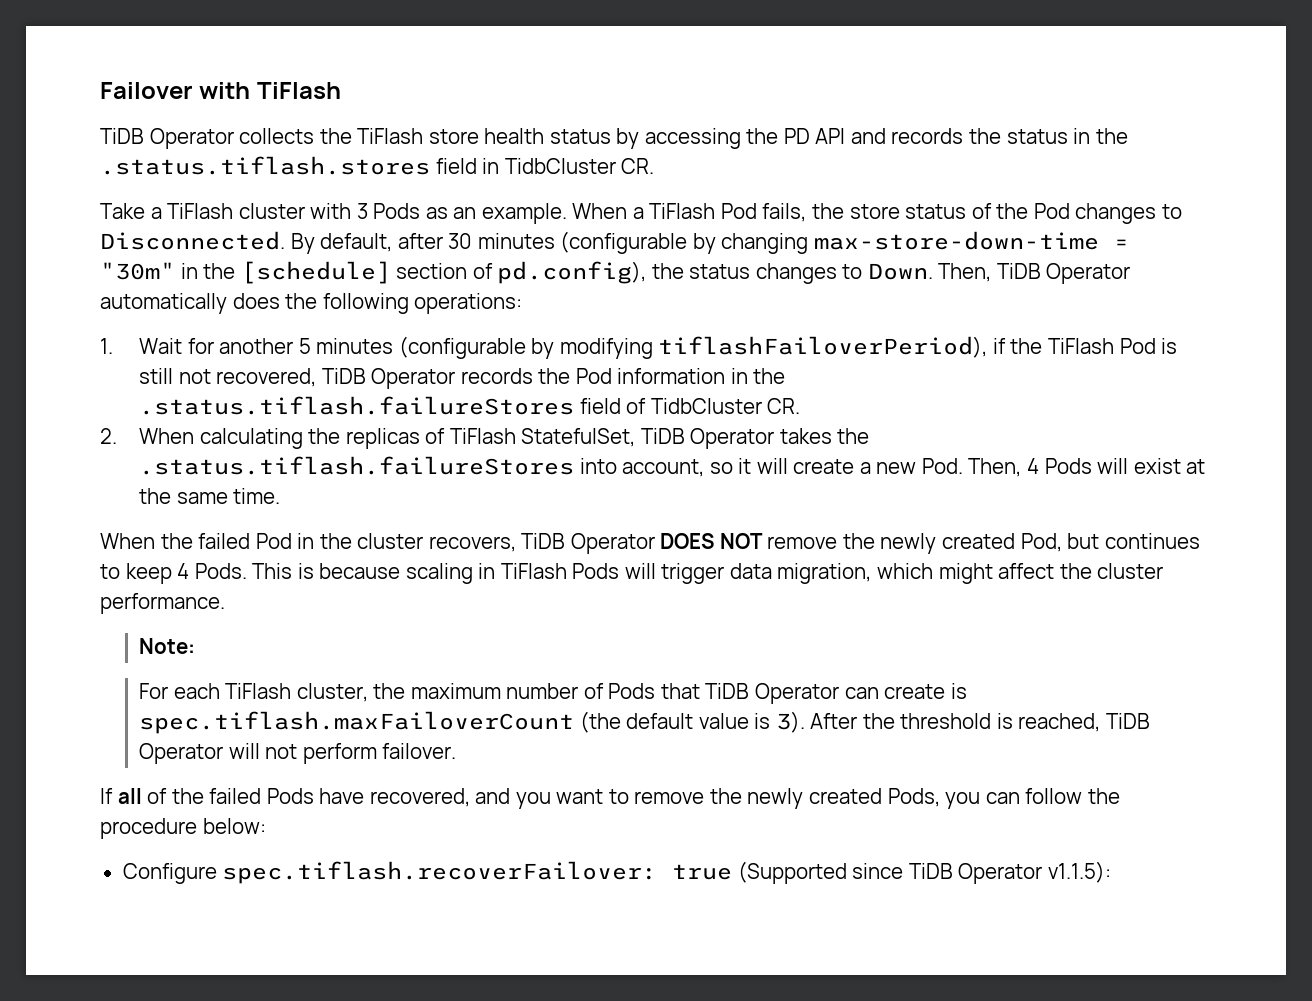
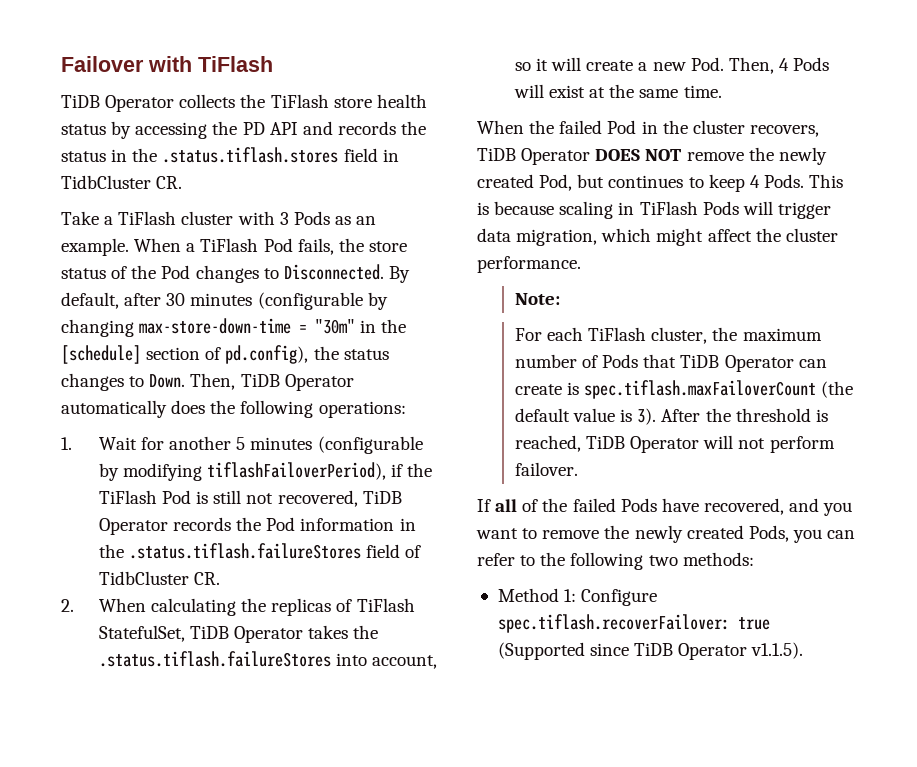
[1025,788,1120,804] [100,818,266,839] follow the procedure below: // -> [477,552,754,570] [497,588,577,602] refer to the following two methods: // Method 1:
[1047,861,1111,883] v1.1.5): -> [751,642,804,659] v1.1.5).

